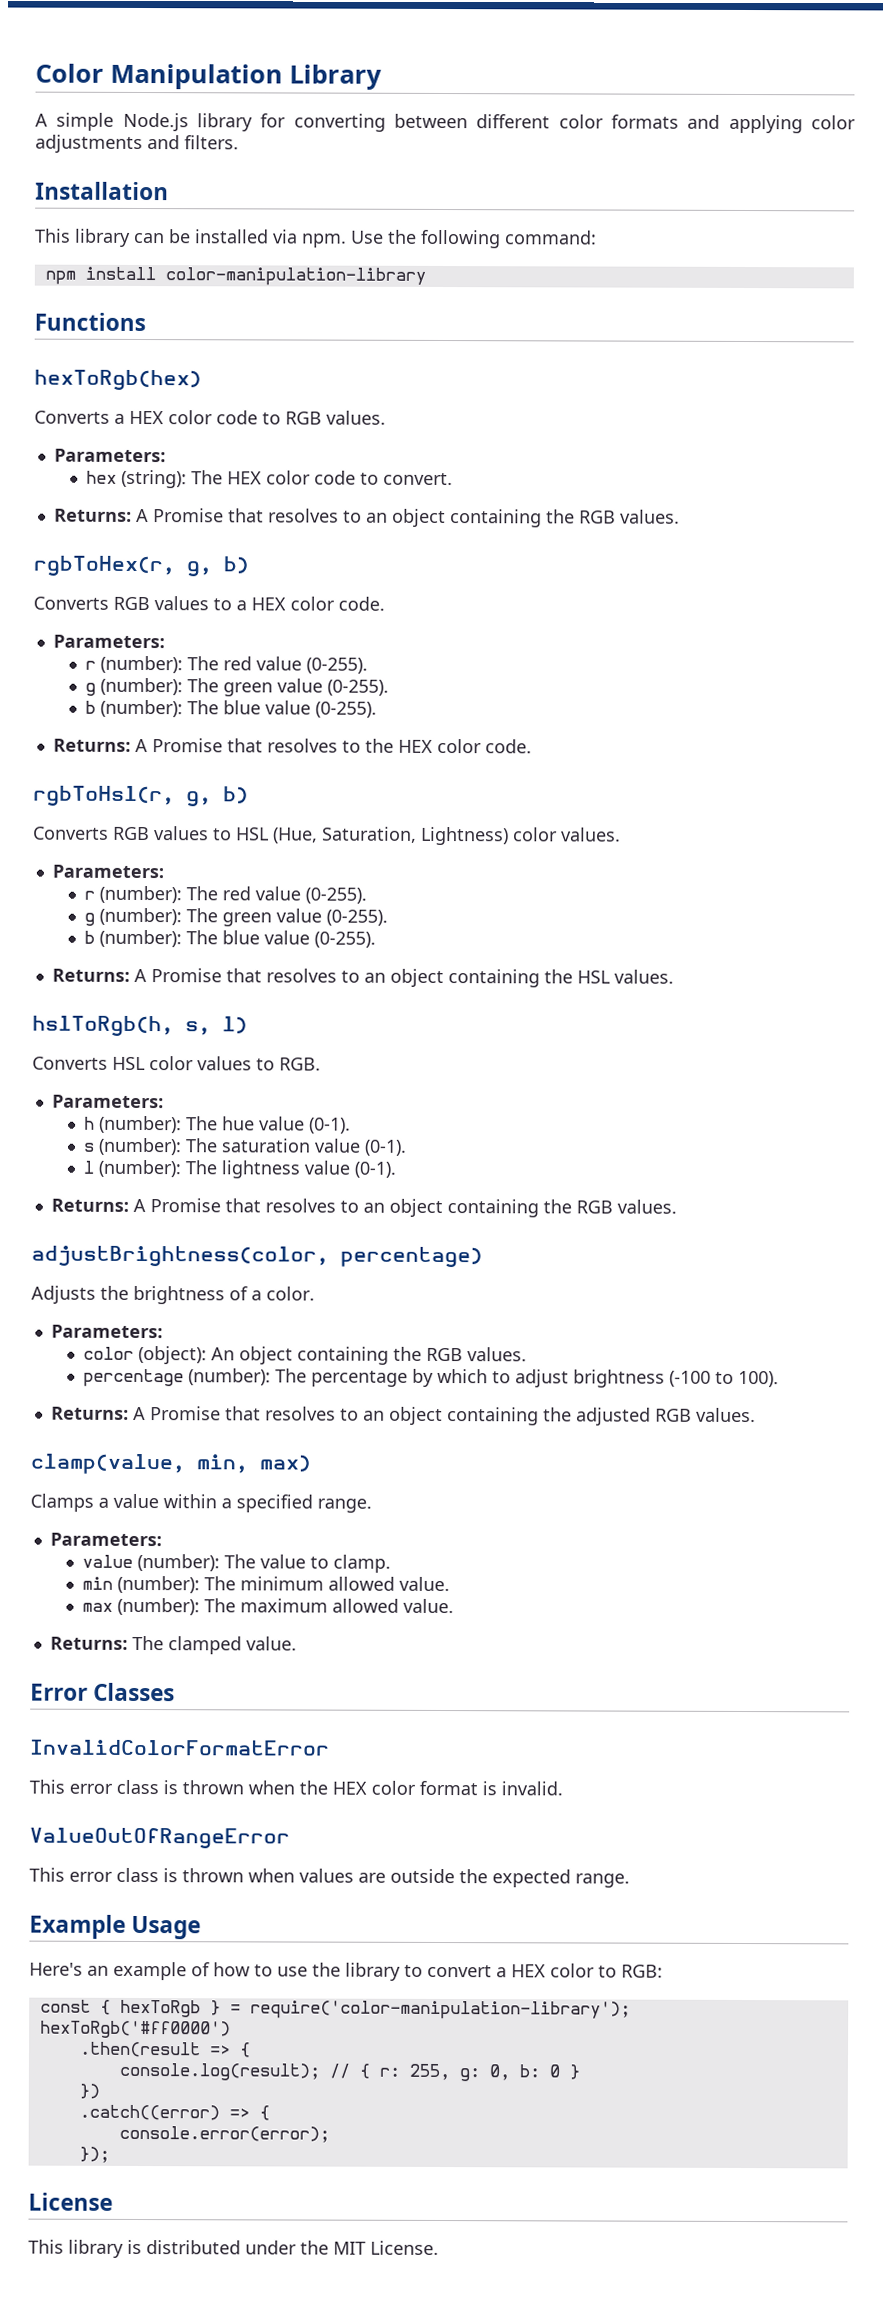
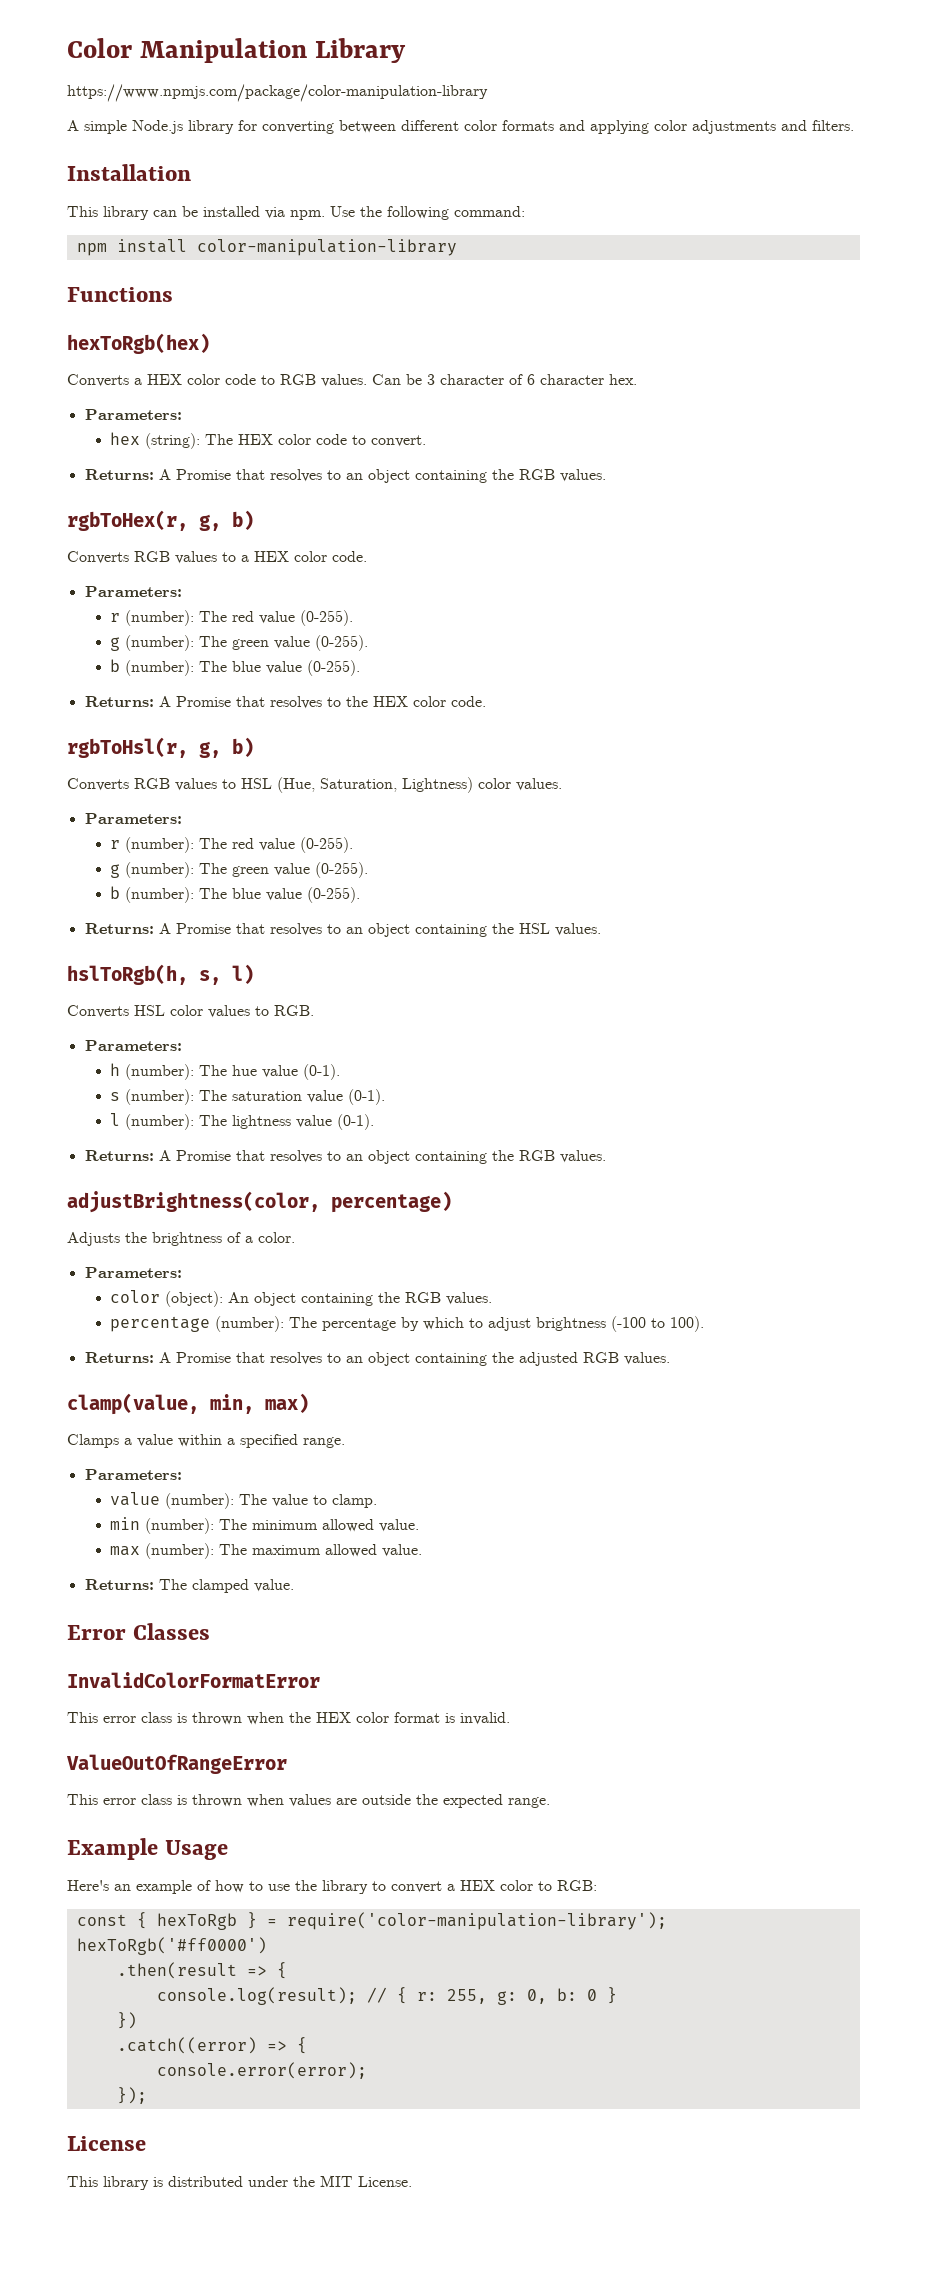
(382, 77) none -> [67,84,488,102] // https://www.npmjs.com/package/color-manipulation-library
(386, 417) none -> [372,374,637,385] Can be 3 character of 6 character hex.

